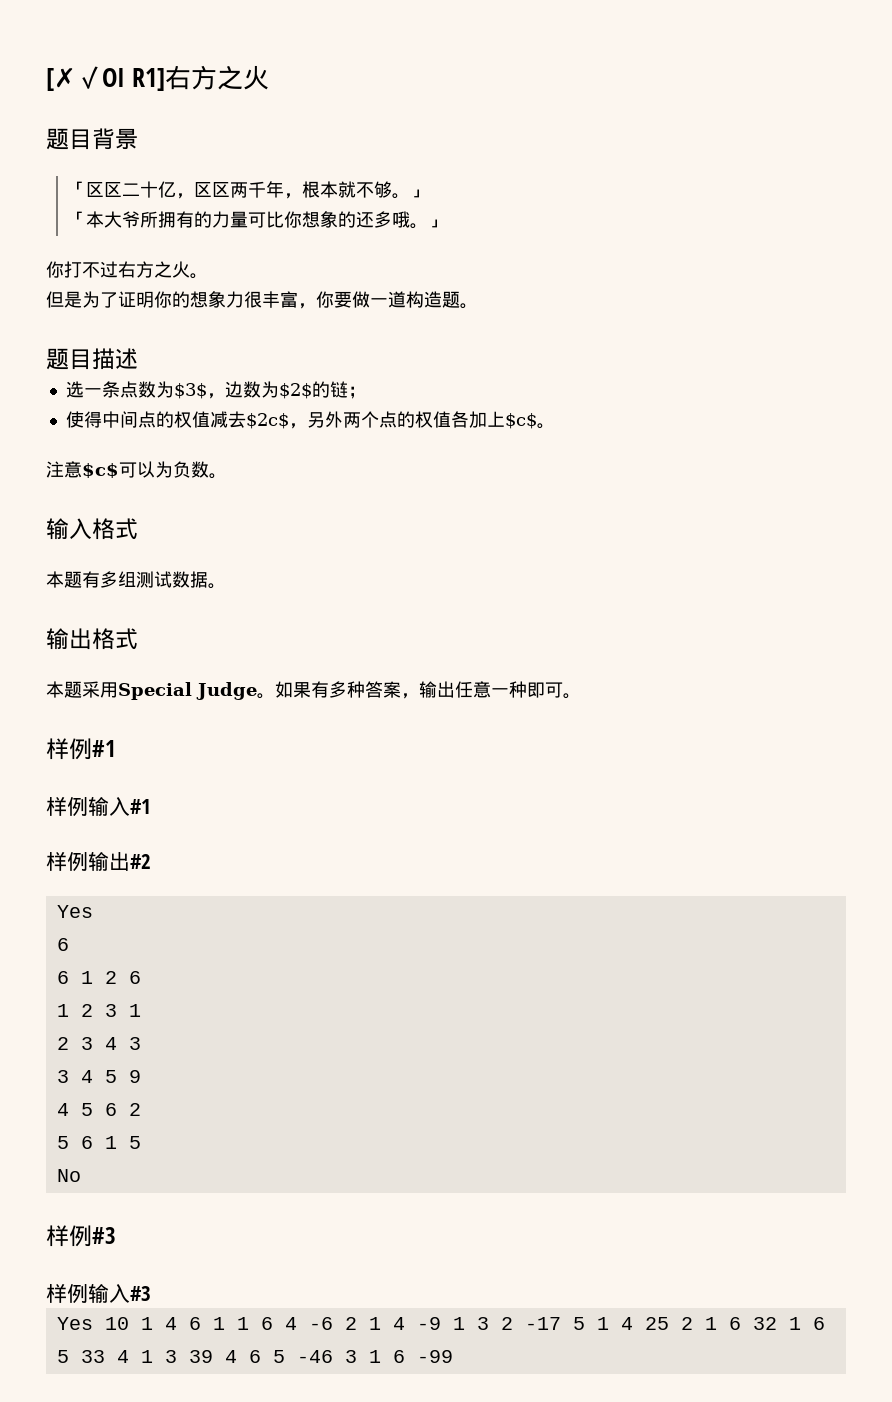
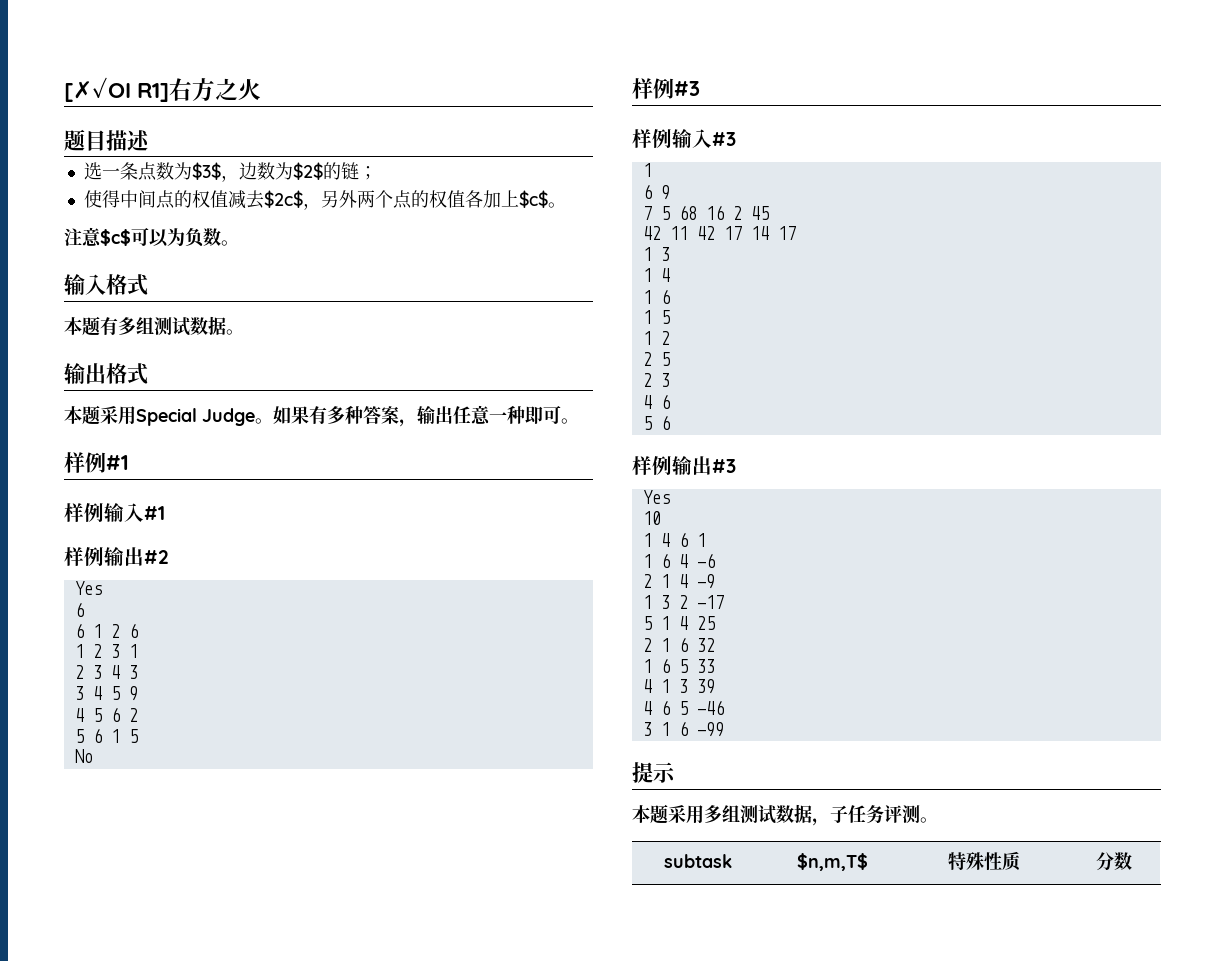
[46,128,138,150] [68,181,429,199] [68,211,447,229] [46,261,208,279] [46,291,478,309] // 题目背景 // 「区区二十亿，区区两千年，根本就不够。」 // 「本大爷所拥有的力量可比你想象的还多哦。」 // 你打不过右方之火。 // 但是为了证明你的想象力很丰富，你要做一道构造题。 -> (262, 89) none
[56,1317,93,1330] // Yes -> [642,163,652,177] [642,184,670,200] [642,205,769,220] [642,226,796,240] [642,247,670,261] [642,268,670,282] [642,289,670,304] [642,310,670,324] [642,331,670,345] [642,352,670,366] [642,373,670,387] [642,394,670,409] [642,415,670,430] [632,455,736,475] [642,490,670,504] // 1 // 6 9 // 7 5 68 16 2 45 // 42 11 42 17 14 17 // 1 3 // 1 4 // 1 6 // 1 5 // 1 2 // 2 5 // 2 3 // 4 6 // 5 6 // 样例输出#3 // Yes //
(129, 1323) none -> (661, 518) //
(225, 1323) none -> (706, 540) //
(333, 1323) none -> (715, 560) //
(441, 1323) none -> (715, 581) //
(561, 1323) none -> (724, 602) //
(669, 1323) none -> (715, 623) //
(777, 1323) none -> (715, 645) //
(105, 1356) none -> (715, 666) //
(213, 1356) none -> (715, 686) //
(333, 1356) none -> (724, 707) //
(453, 1356) none -> [632,762,676,783] [632,804,938,826] [664,854,732,868] [796,853,868,871] [947,851,1020,871] [1095,852,1132,871] // 提示 // 本题采用多组测试数据，子任务评测。 // subtask | $n,m,T$ | 特殊性质 | 分数

